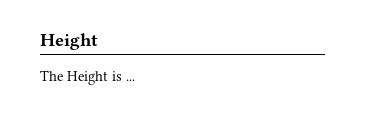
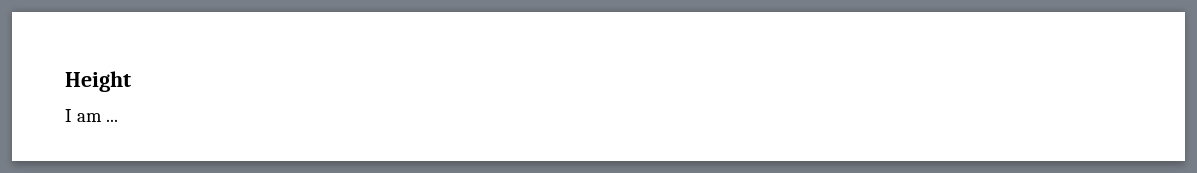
[40,70,122,85] The Height is -> [65,109,103,122] I am

